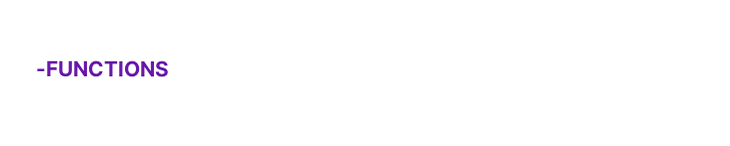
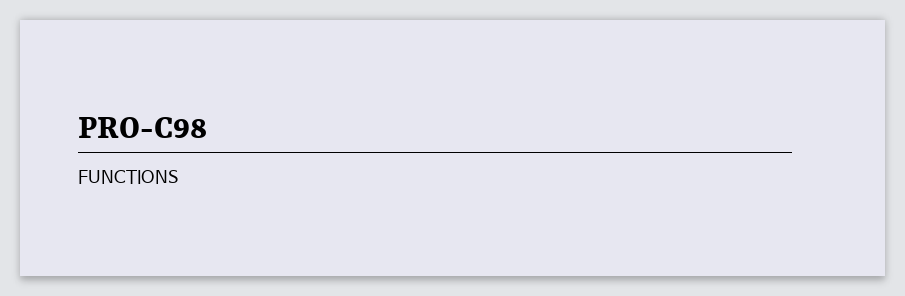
[35,60,170,78] -FUNCTIONS -> [78,117,207,138] [78,170,179,184] PRO-C98 // FUNCTIONS

